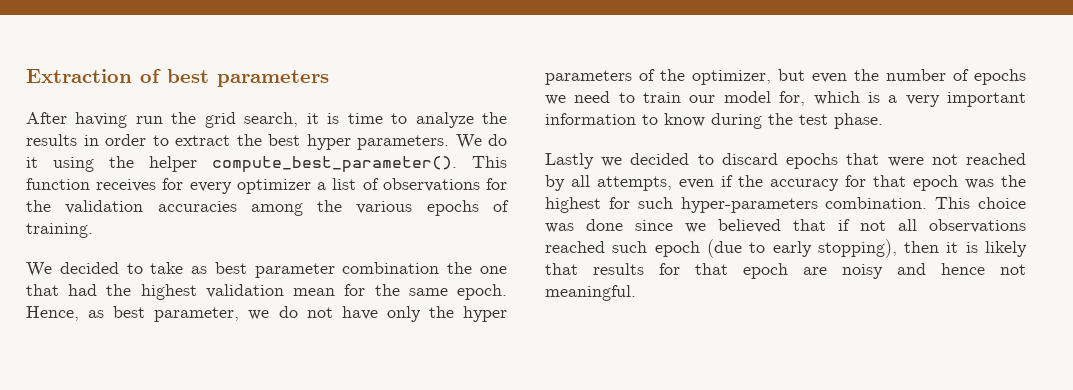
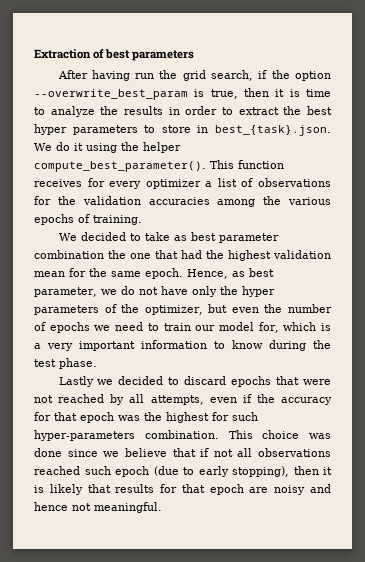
(299, 119) none -> [258,70,331,81] [34,88,269,100] if the option --overwrite_best_param is true, then
[357,135,449,150] parameters. -> [72,125,331,136] parameters to store in best_{task}.json.
[718,219,781,233] believed -> [124,448,167,457] believe

